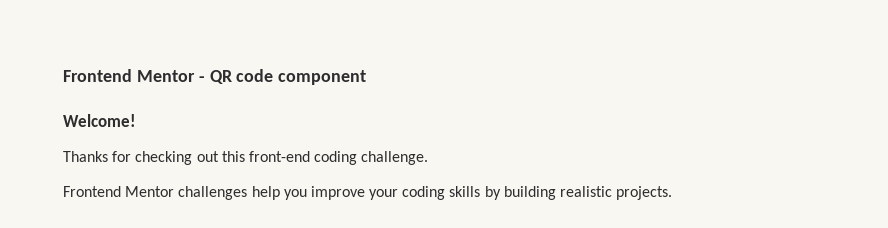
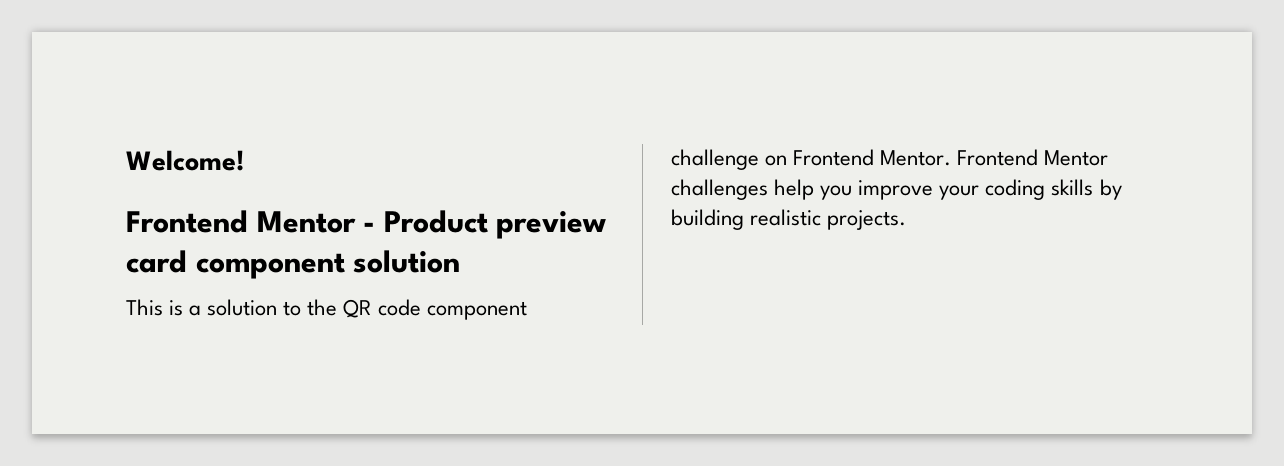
(63, 75) none -> [126,150,245,171] Welcome! //
[209,69,367,85] [63,114,136,127] [63,151,429,165] QR code component // Welcome! // Thanks for checking out this front-end coding challenge. // -> [383,210,607,239] [126,250,461,279] [126,299,527,320] [671,149,952,170] Product preview card component solution // This is a solution to the QR code component challenge on Frontend Mentor.

